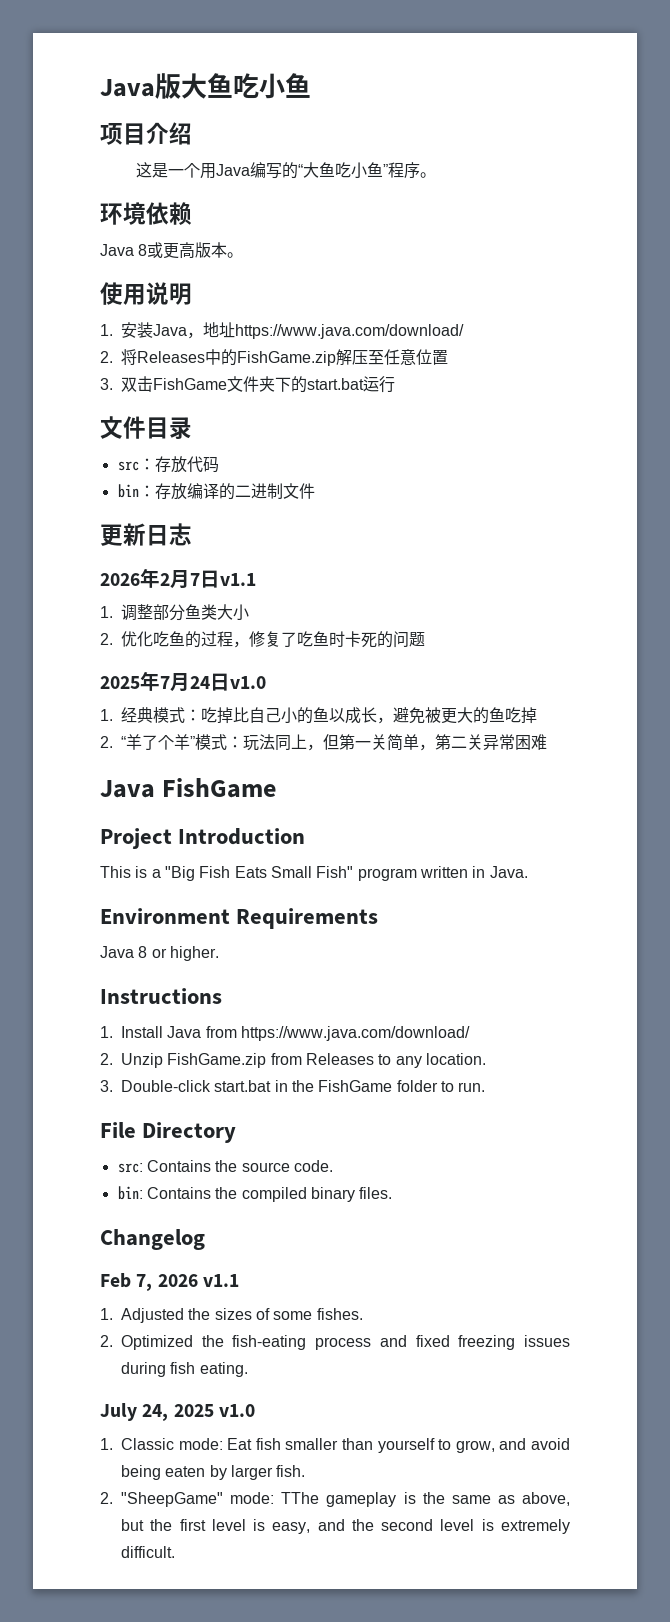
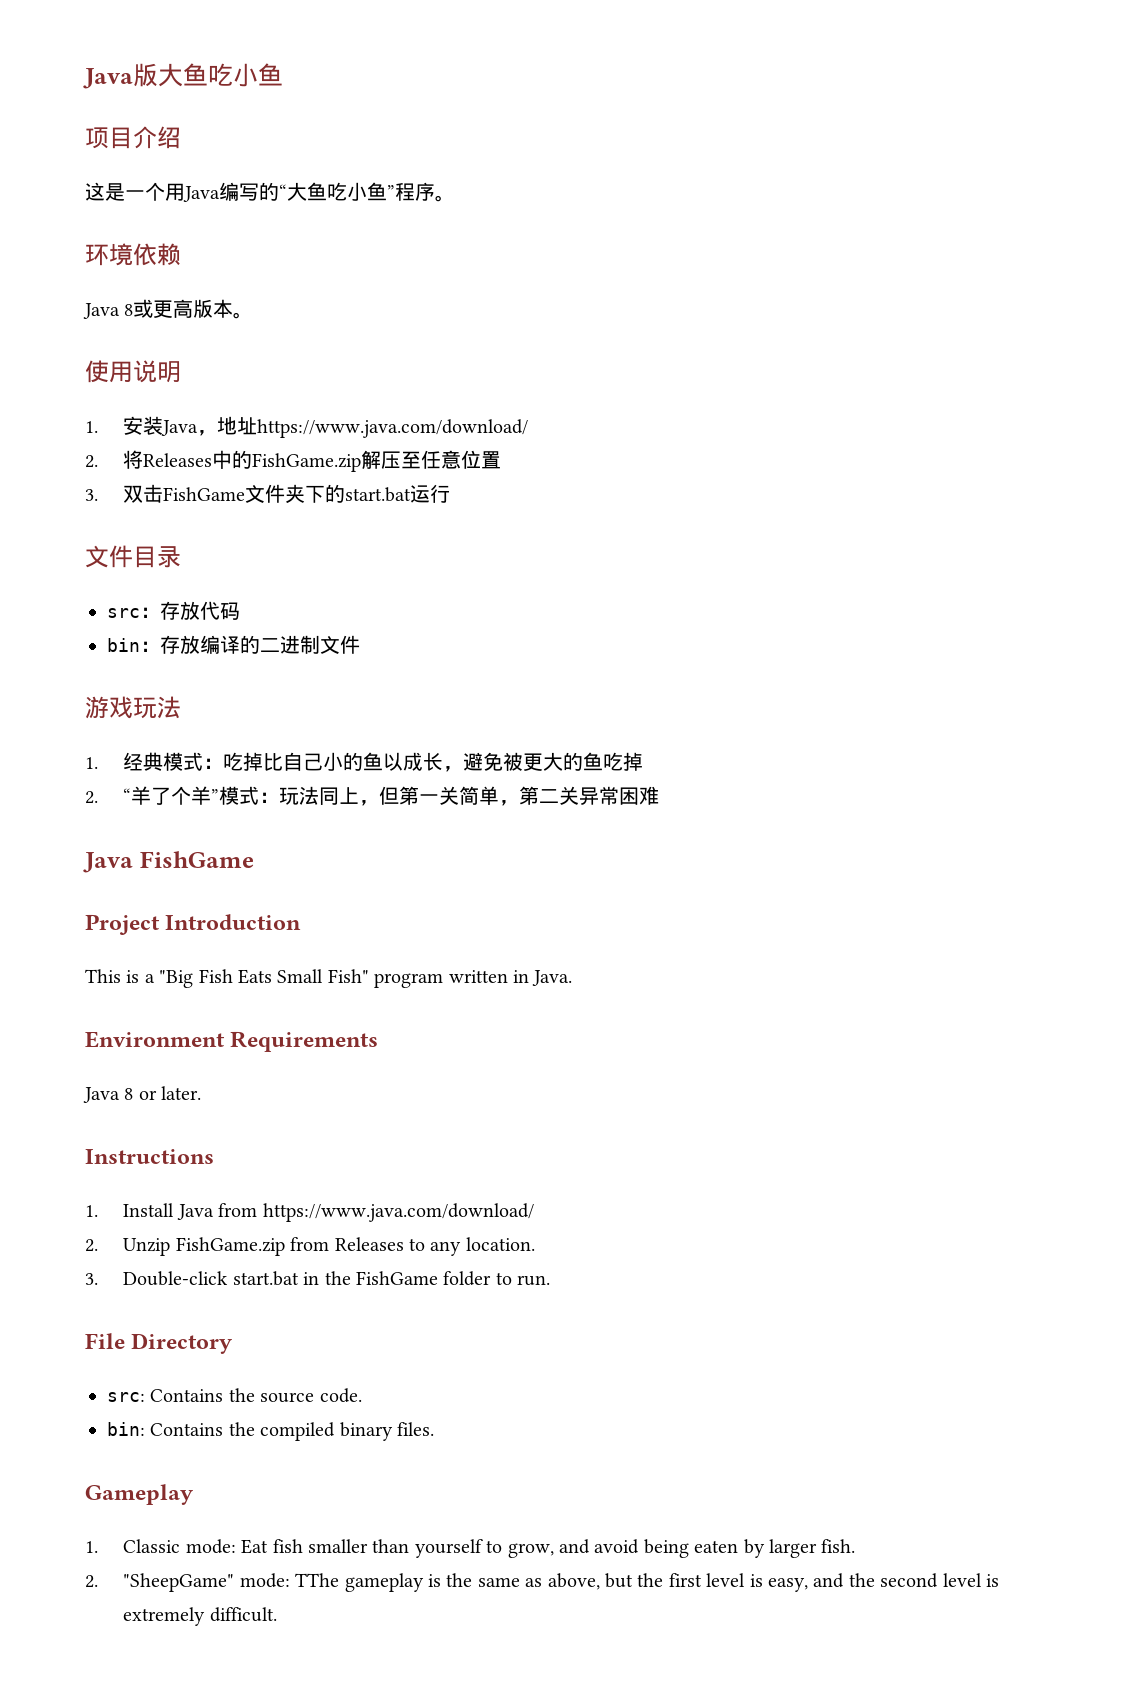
[100,523,192,546] [100,568,256,589] [100,604,249,621] [100,631,425,648] [100,671,266,692] 更新日志 // 2026年2月7日v1.1 // 1.调整部分鱼类大小 // 2.优化吃鱼的过程，修复了吃鱼时卡死的问题 // 2025年7月24日v1.0 -> [85,696,181,719] 游戏玩法
[169,946,219,961] higher. -> [161,1086,202,1100] later.
[100,1229,205,1250] [100,1273,239,1291] [100,1308,363,1323] [100,1335,570,1350] [121,1362,248,1377] [100,1403,255,1421] Changelog // Feb 7, 2026 v1.1 // 1. Adjusted the sizes of some fishes. // 2. Optimized the fish-eating process and fixed freezing issues during fish eating. // July 24, 2025 v1.0 -> [85,1484,194,1505] Gameplay

